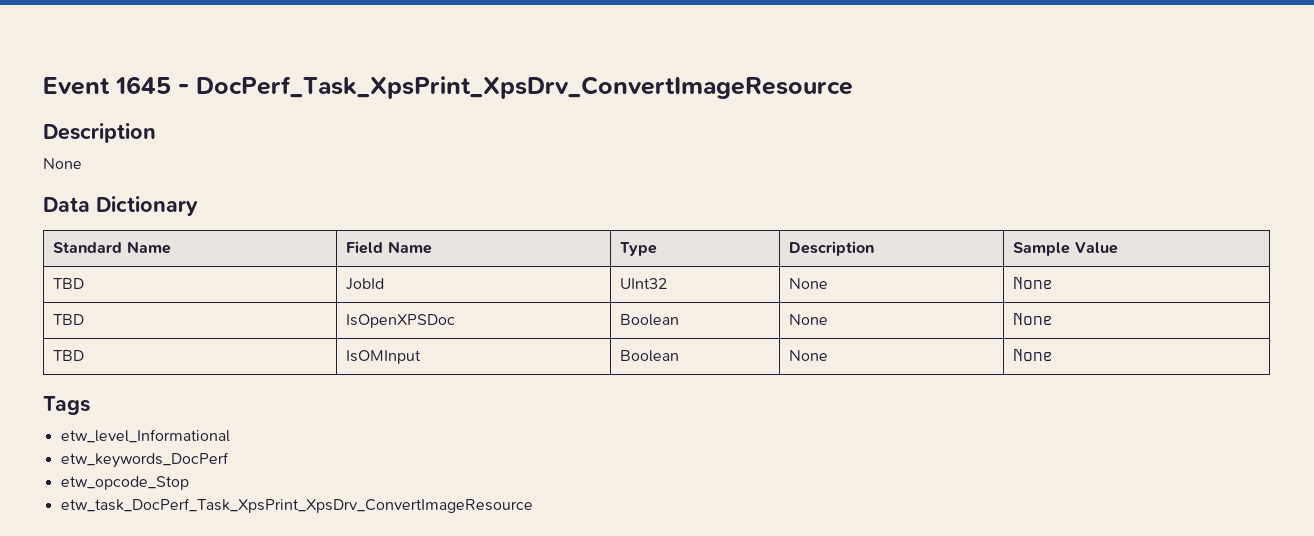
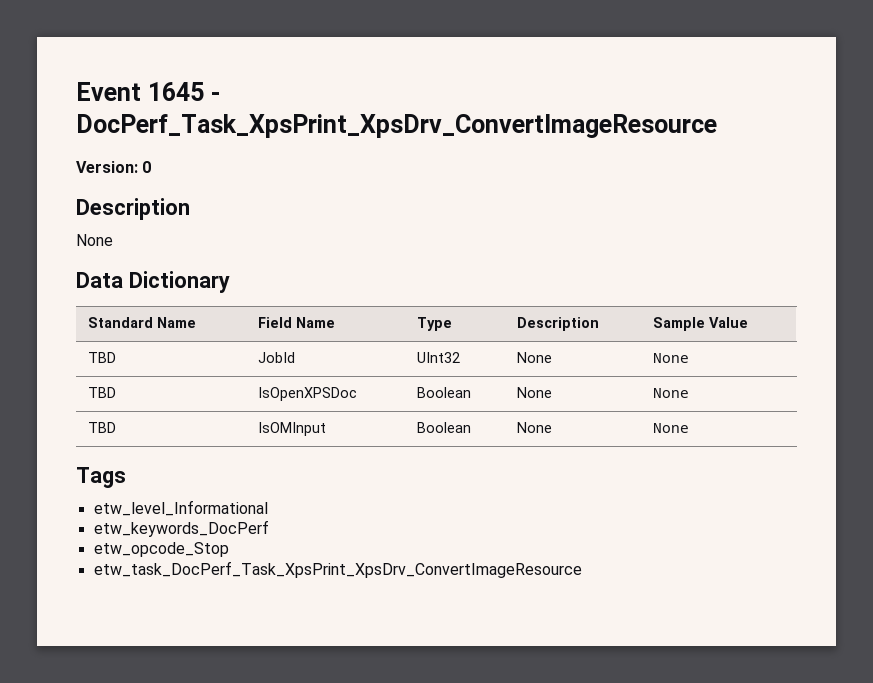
(853, 87) none -> [76,161,152,173] // Version: 0

